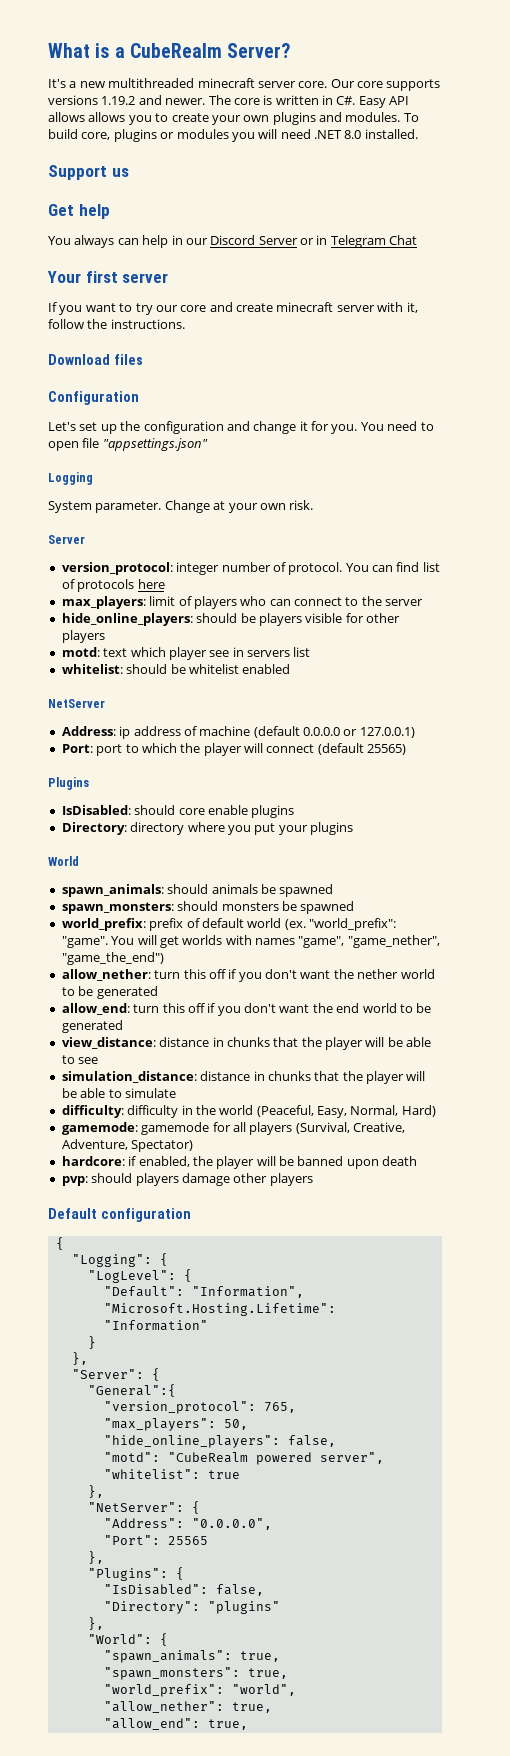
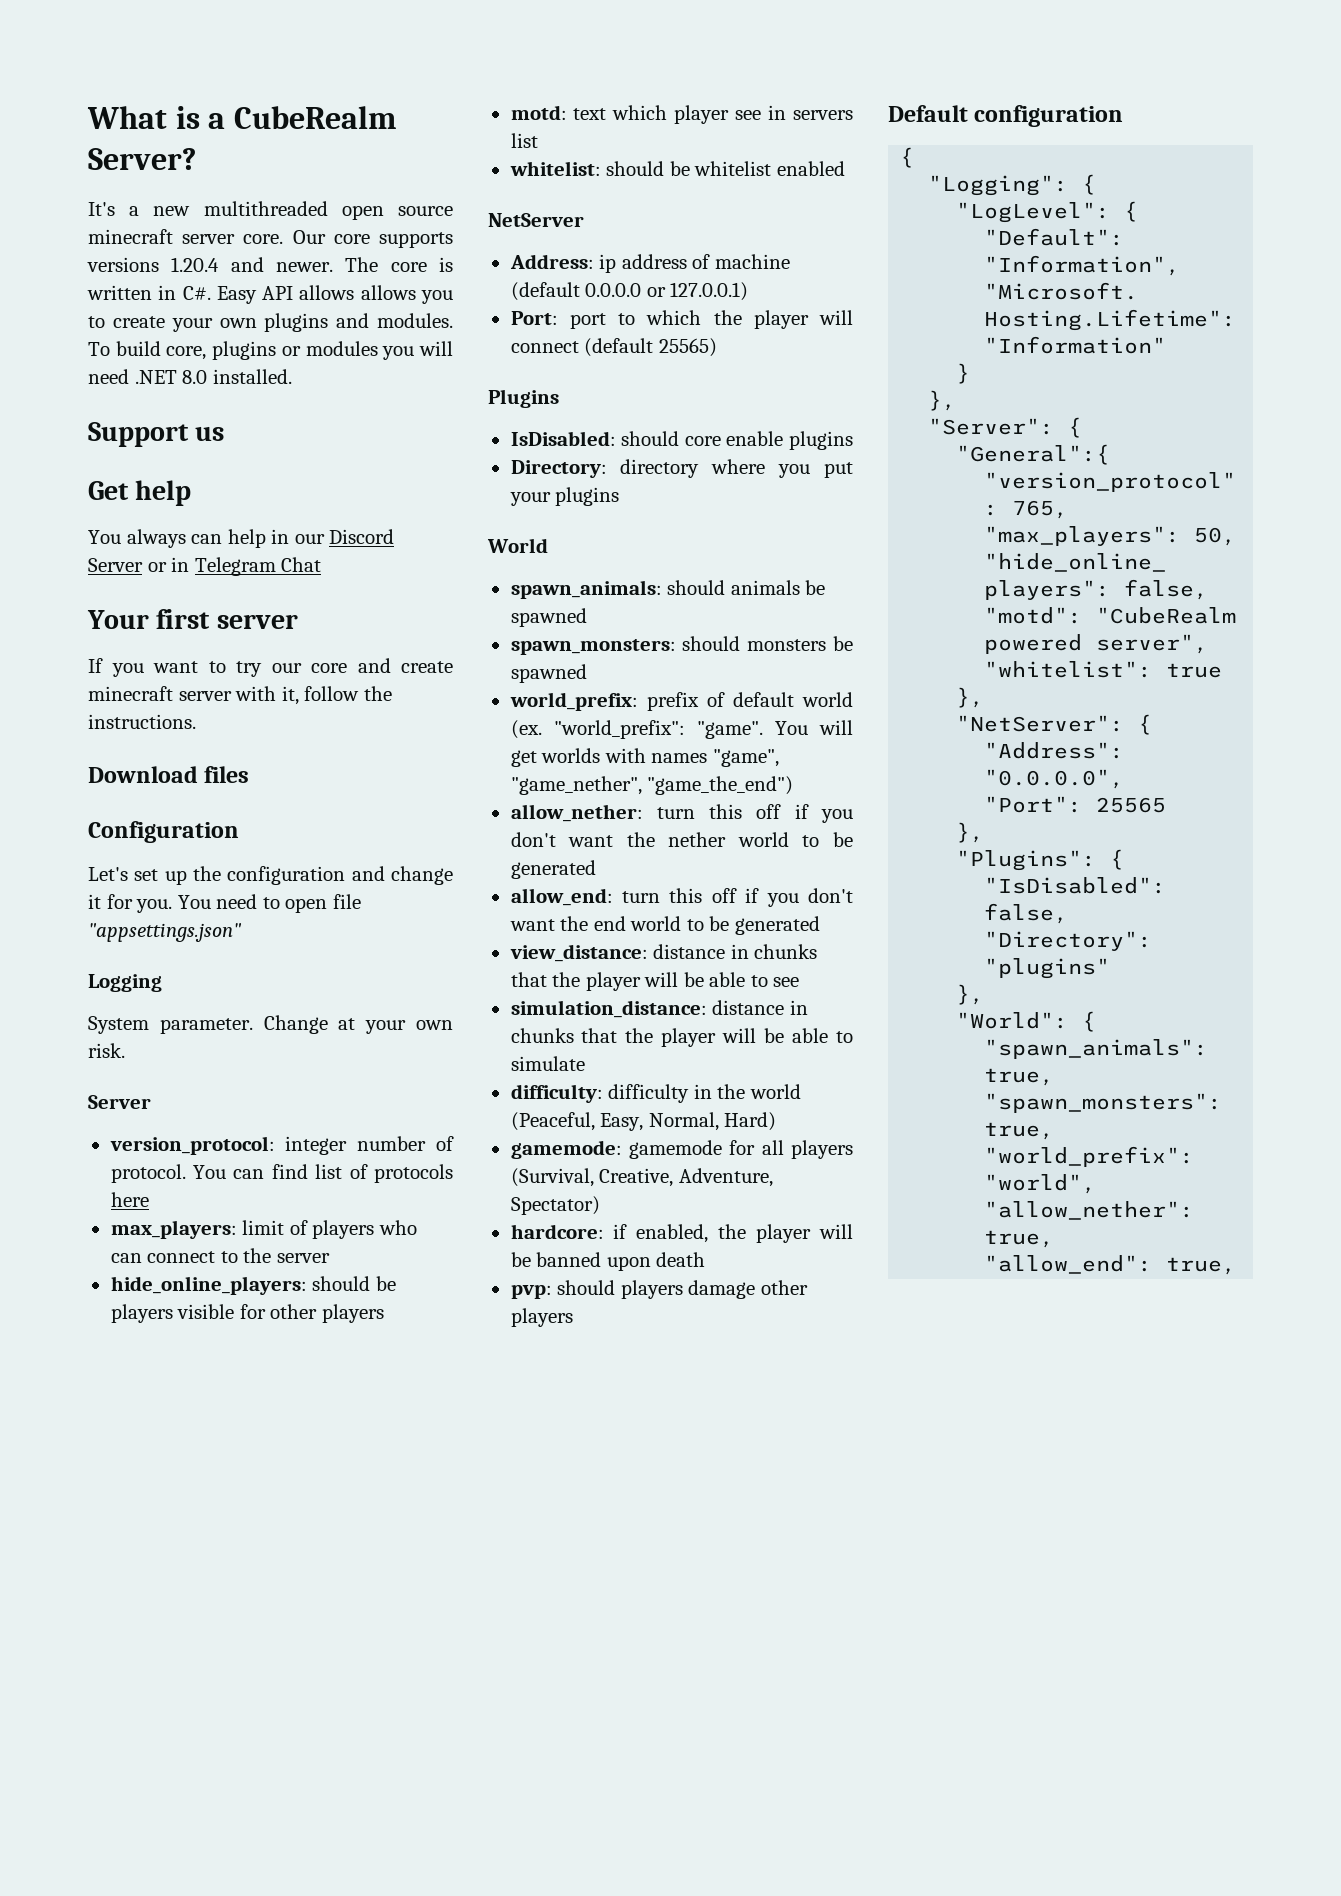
(195, 83) none -> [341,205,453,220] open source
[101,96,136,105] 1.19.2 -> [171,257,220,272] 1.20.4

